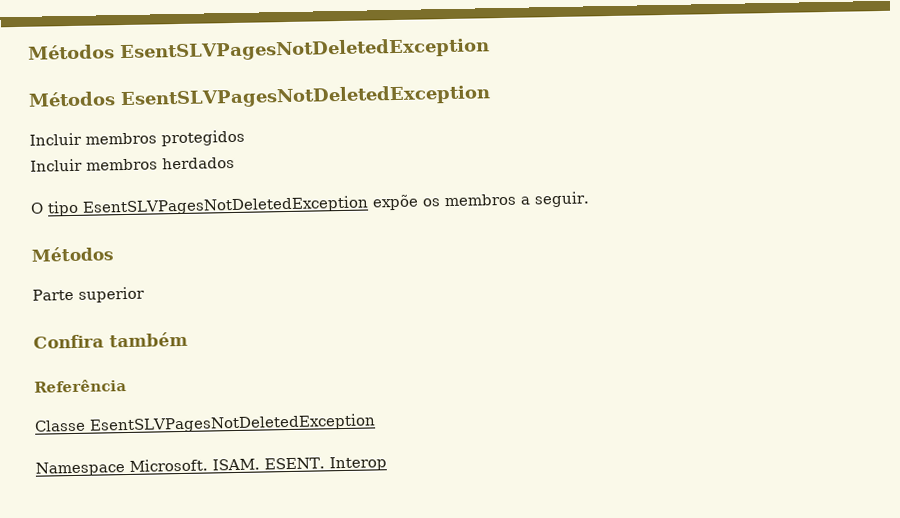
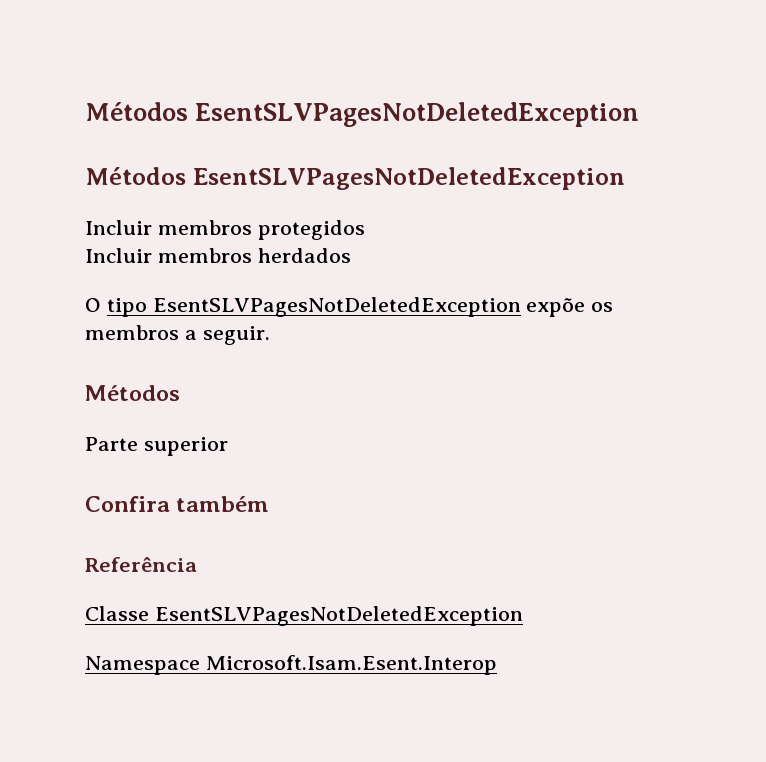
[129,456,387,472] Microsoft. ISAM. ESENT. Interop -> [205,655,497,675] Microsoft.Isam.Esent.Interop

